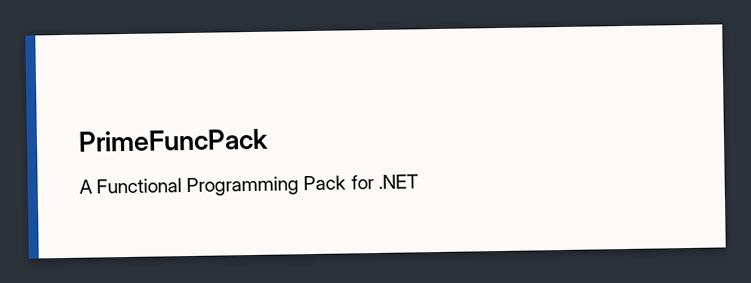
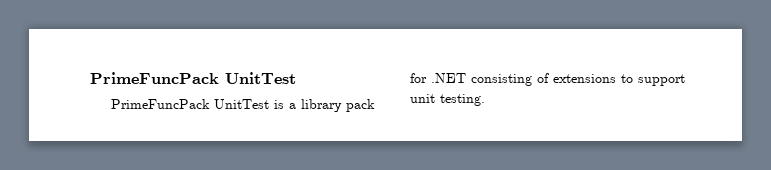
[78,128,269,152] [79,174,419,197] PrimeFuncPack // A Functional Programming Pack for .NET -> [90,72,296,84] [111,99,376,112] [410,73,685,86] [410,94,485,106] PrimeFuncPack UnitTest // PrimeFuncPack UnitTest is a library pack for .NET consisting of extensions to support unit testing.

